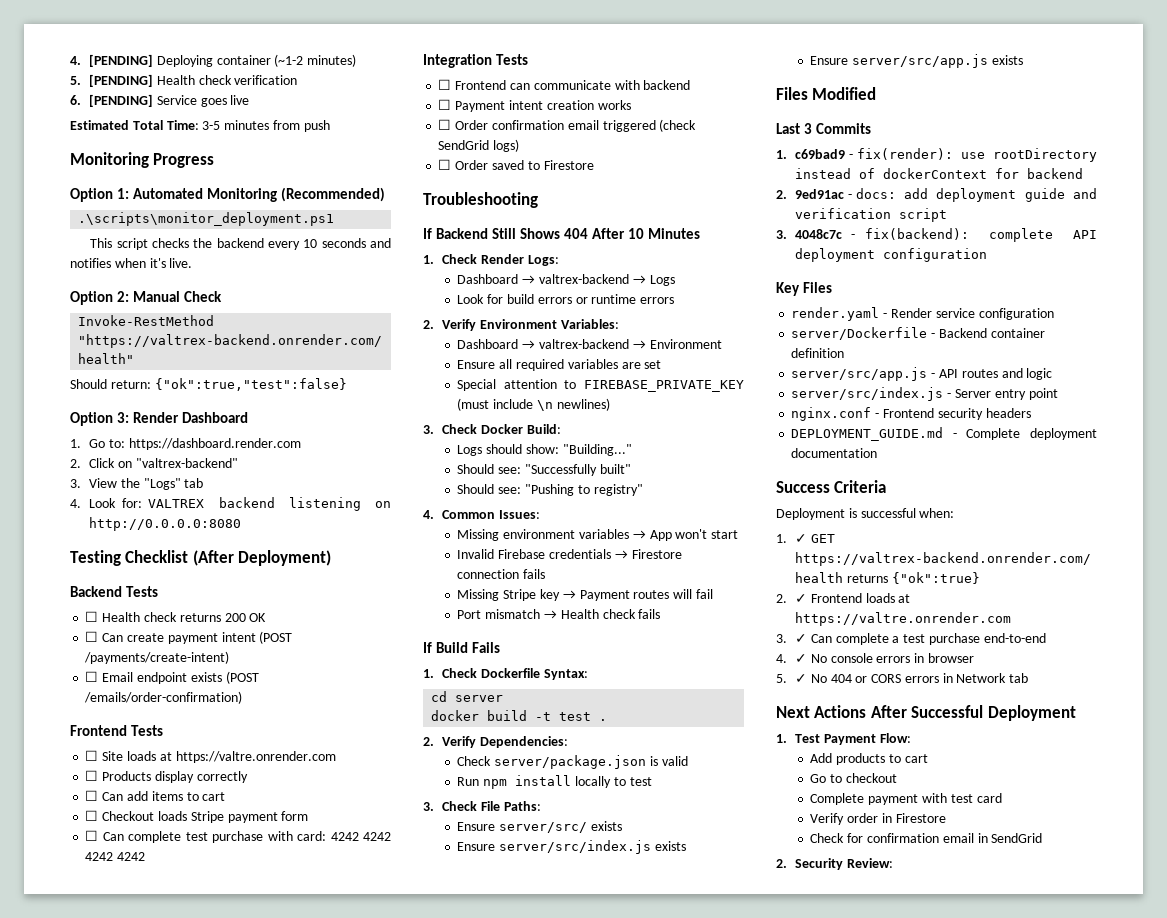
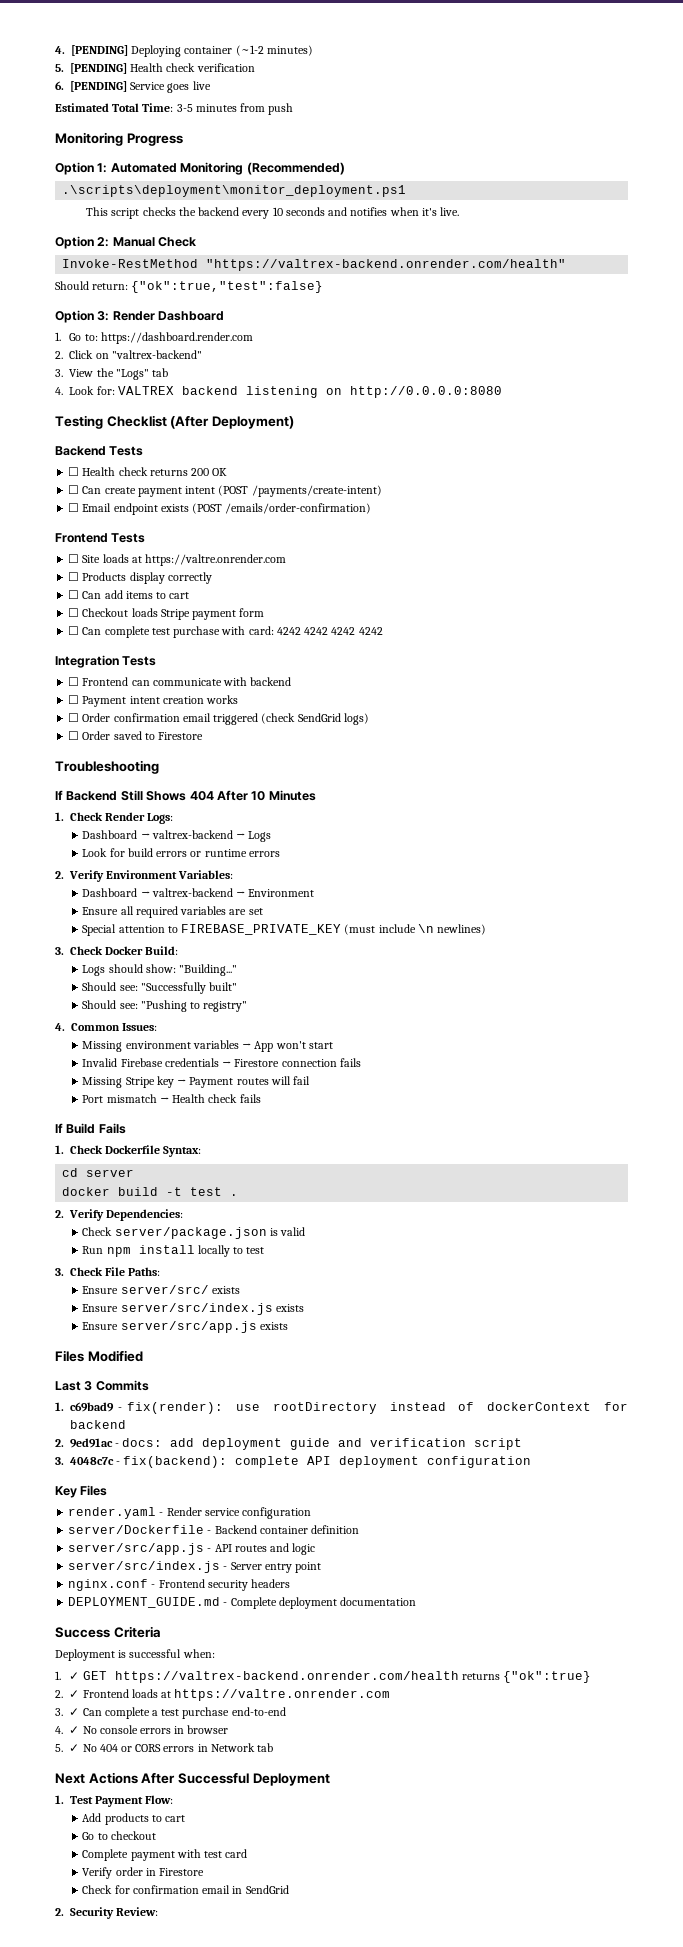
[78,212,335,226] .\scripts\monitor_deployment.ps1 -> [62,185,407,197] .\scripts\deployment\monitor_deployment.ps1

